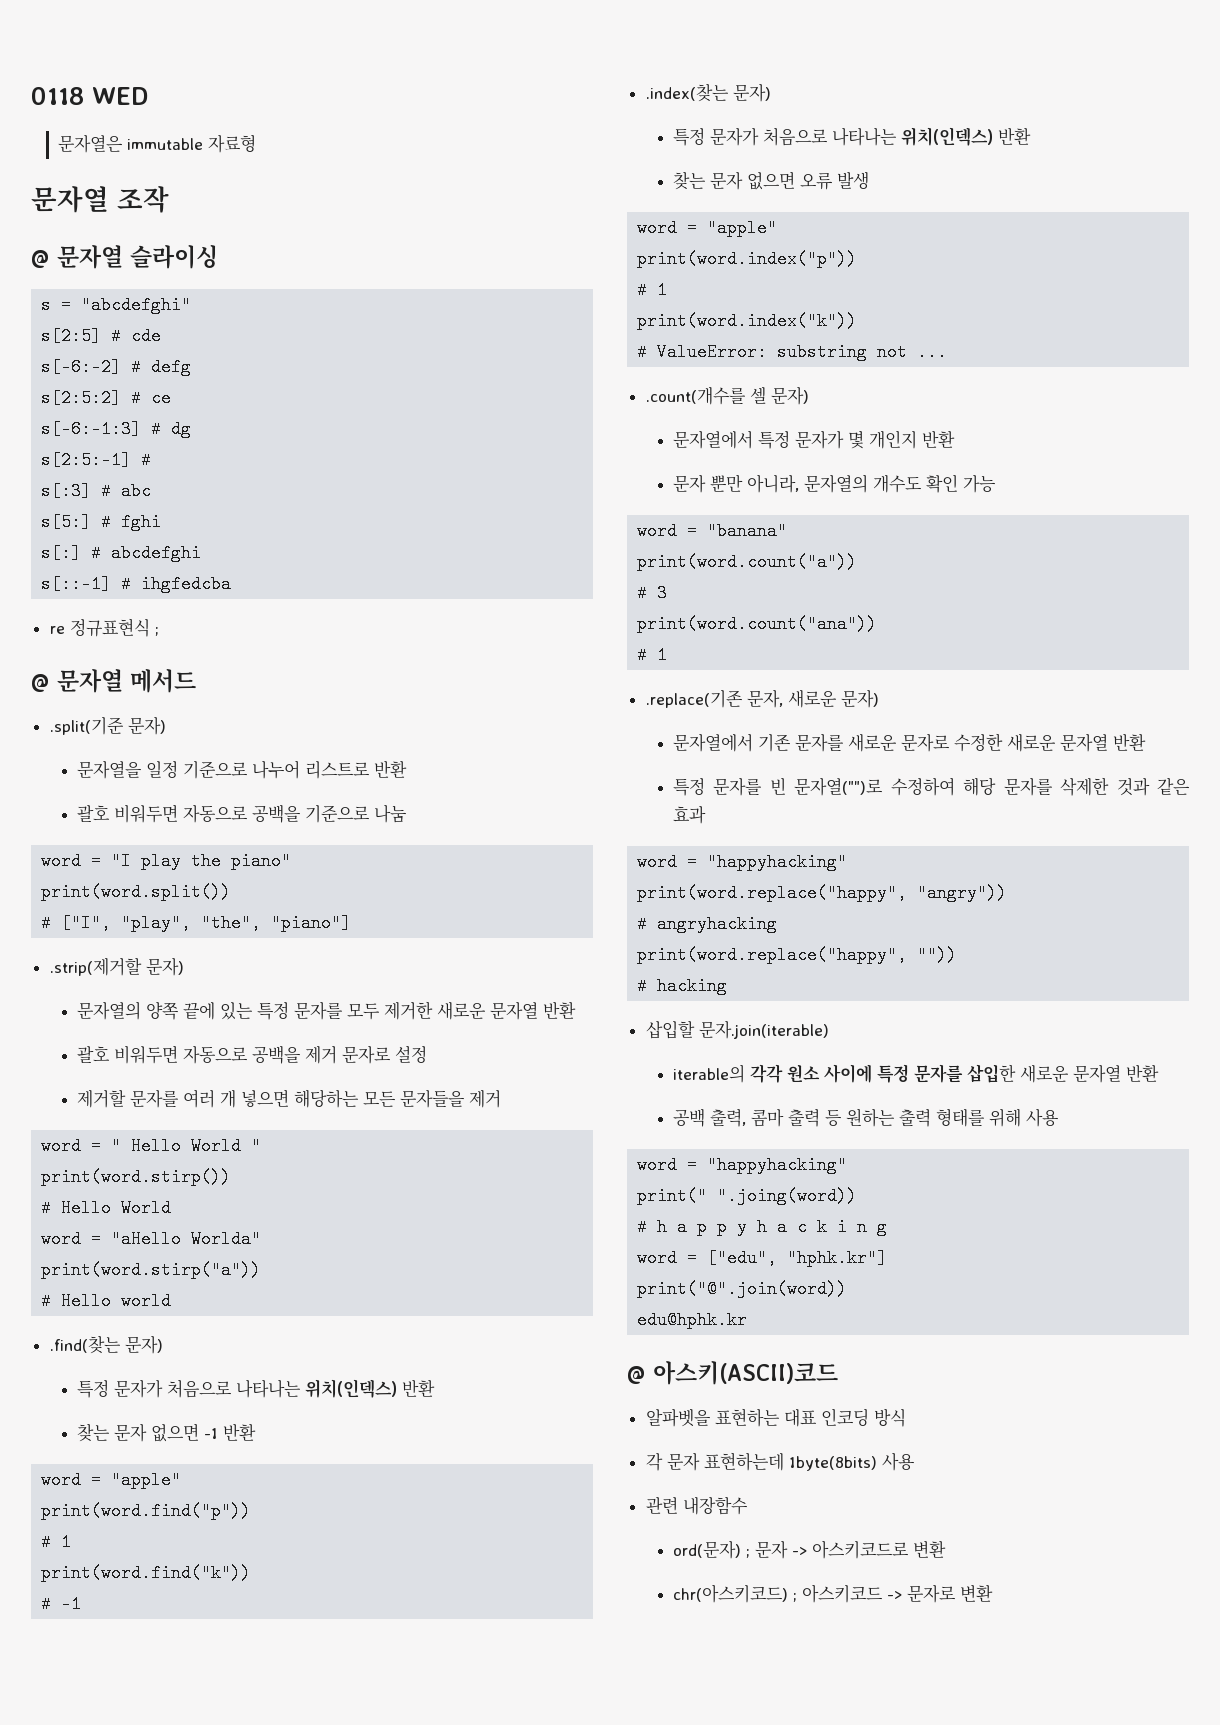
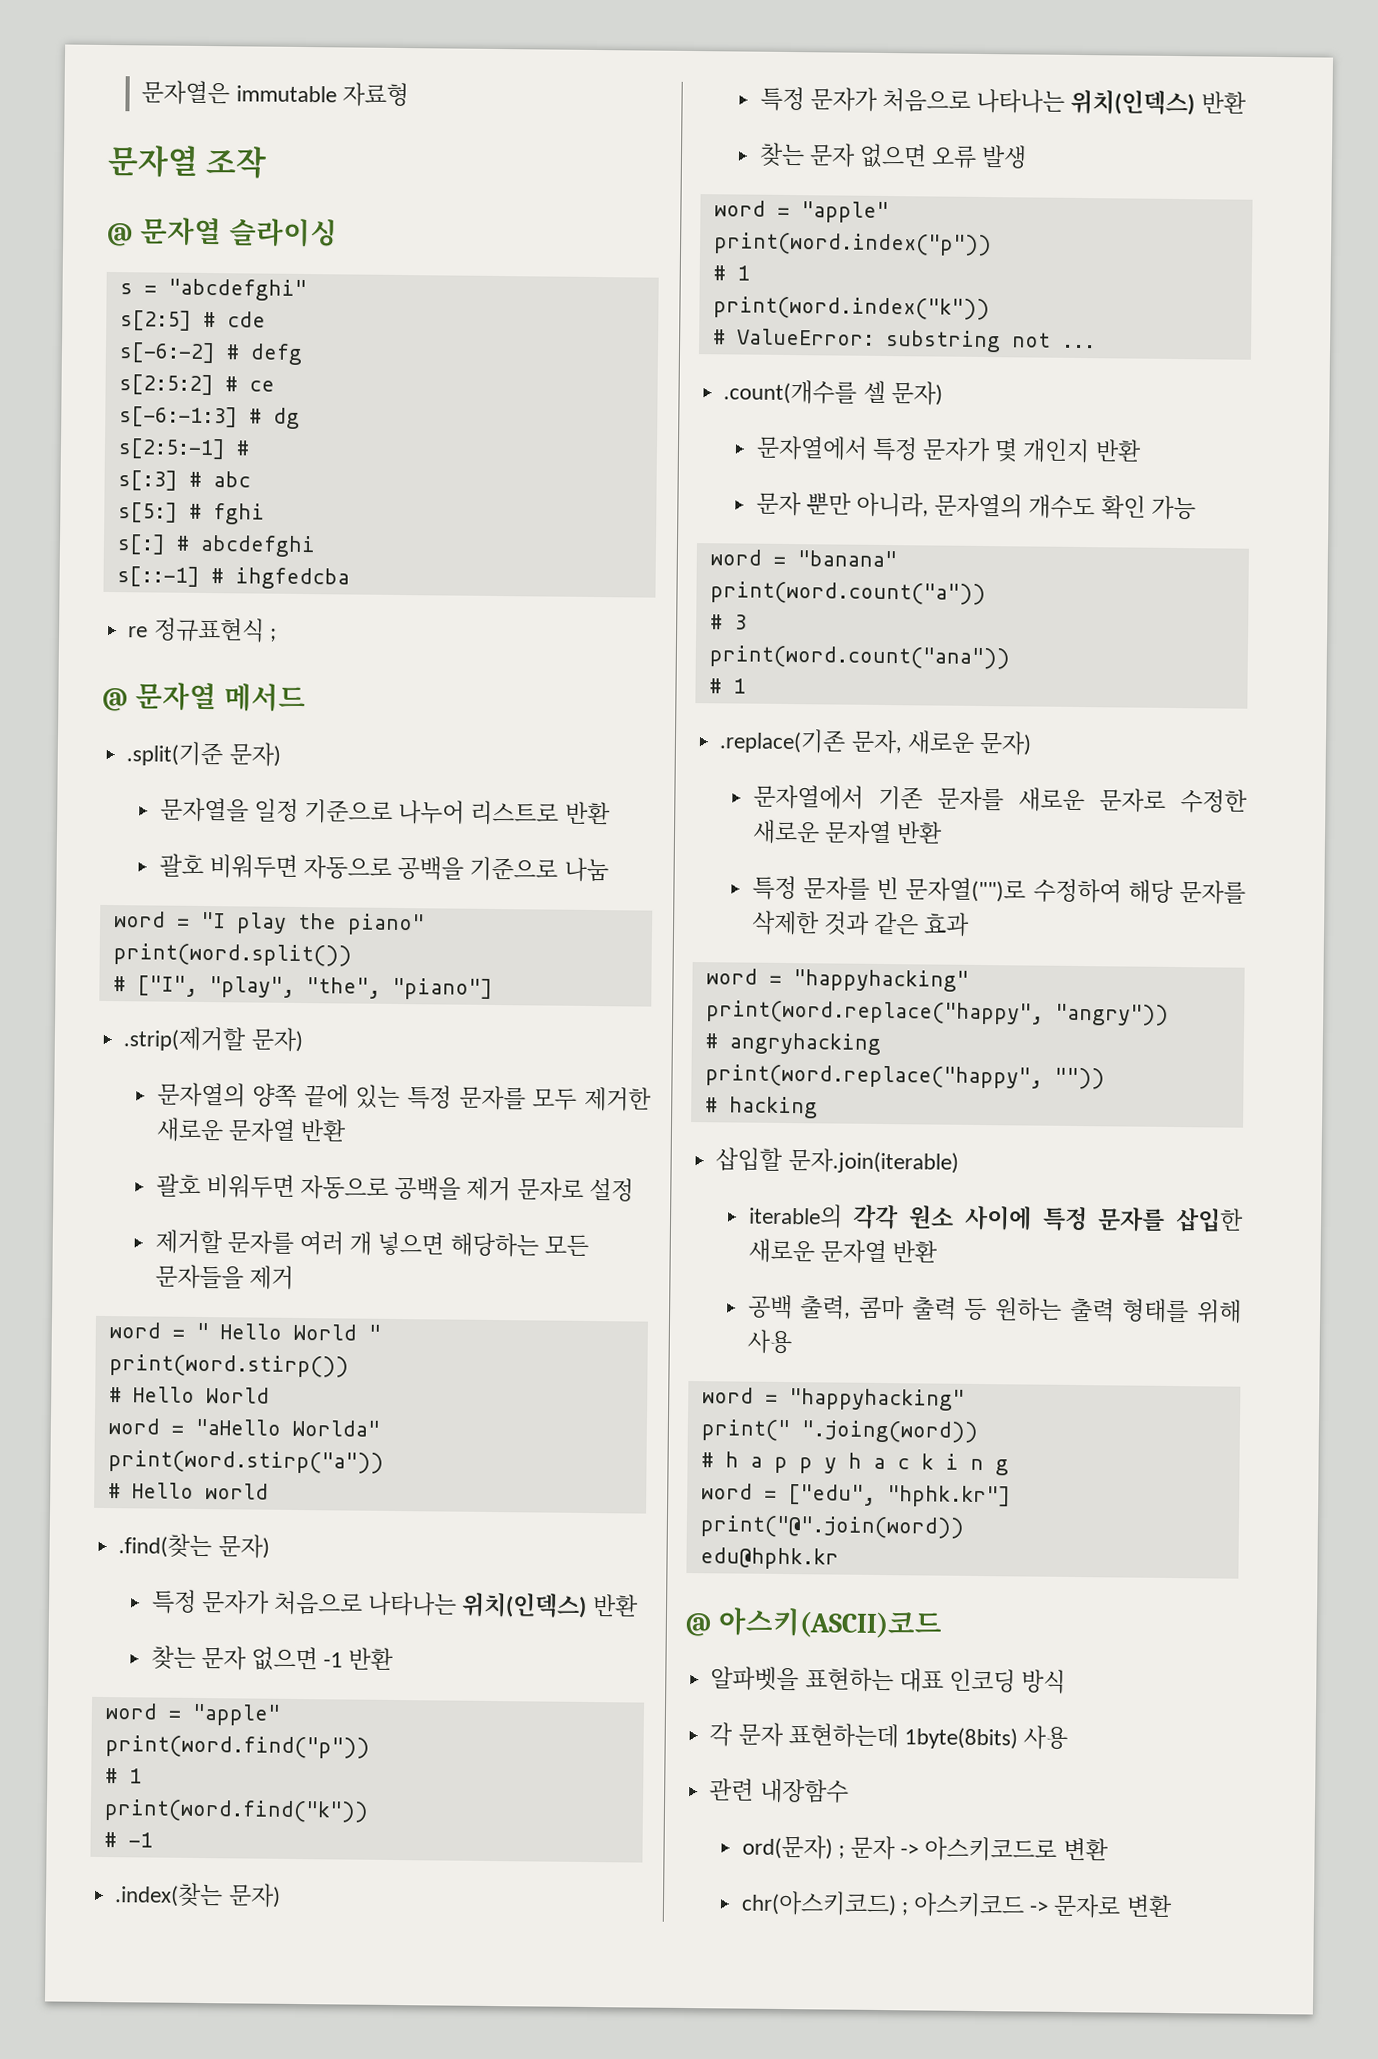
[31,87,149,105] 0118 WED // -> (141, 93) none

